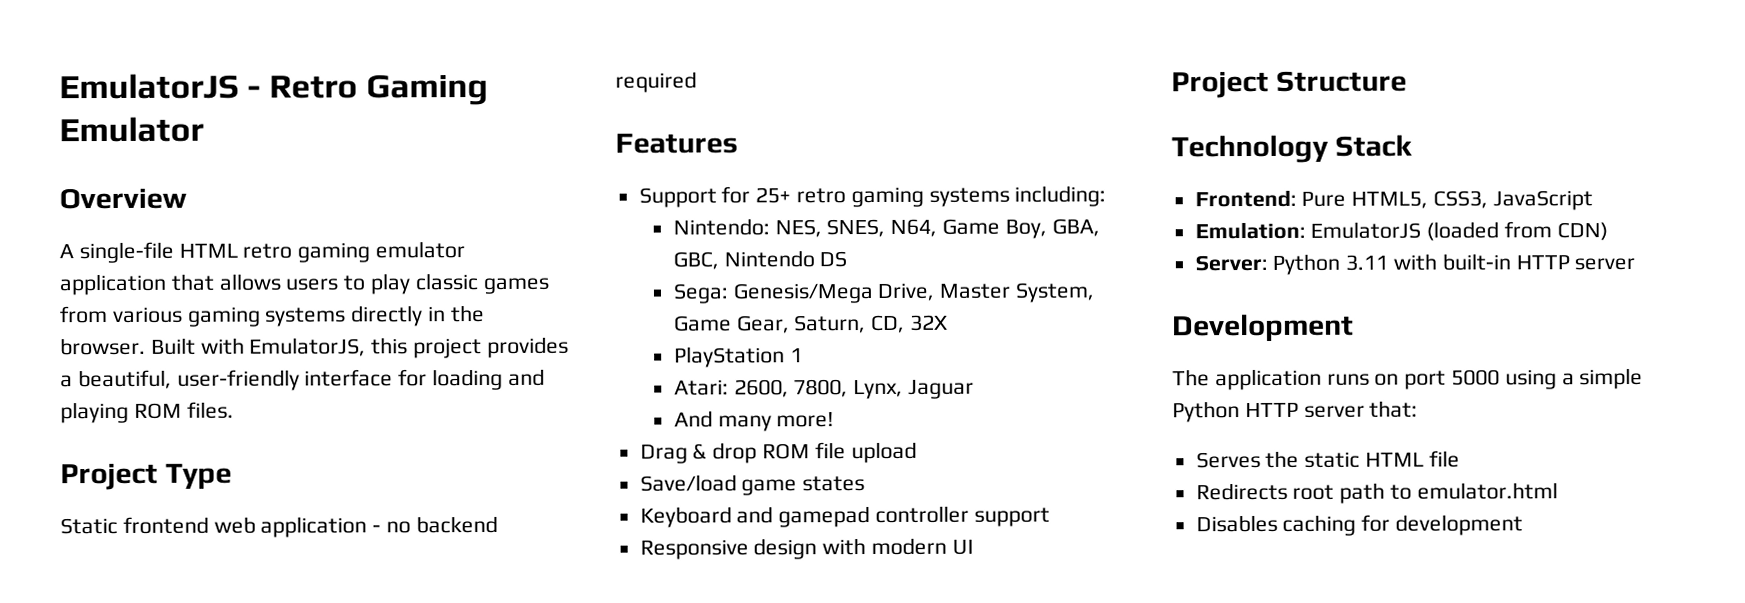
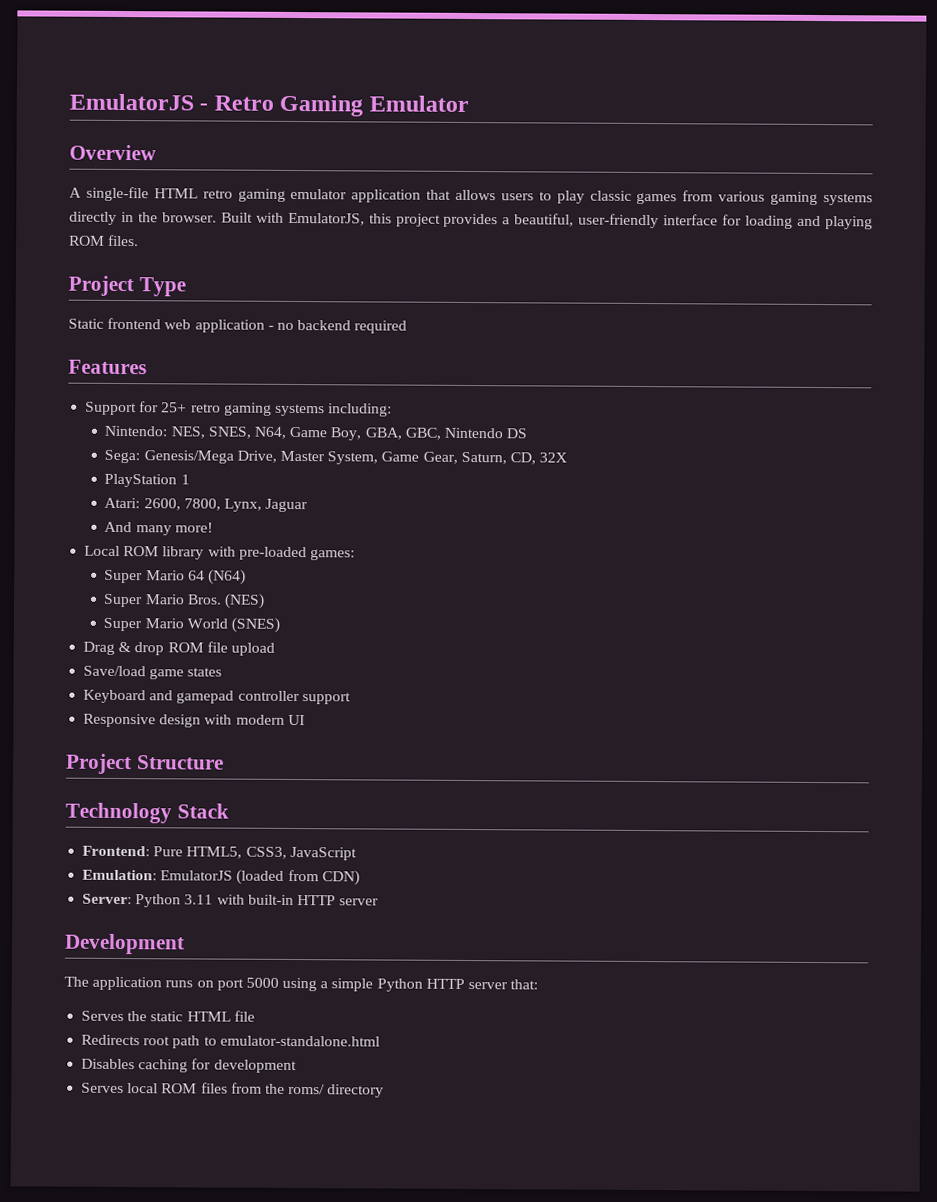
(835, 420) none -> [84,545,355,561] [104,569,247,585] [103,593,266,609] [103,617,281,633] // Local ROM library with pre-loaded games: // Super Mario 64 (N64) // Super Mario Bros. (NES) // Super Mario World (SNES)
[1416,482,1558,500] emulator.html -> [219,1035,380,1047] emulator-standalone.html
(1524, 525) none -> [81,1082,385,1098] // Serves local ROM files from the roms/ directory

